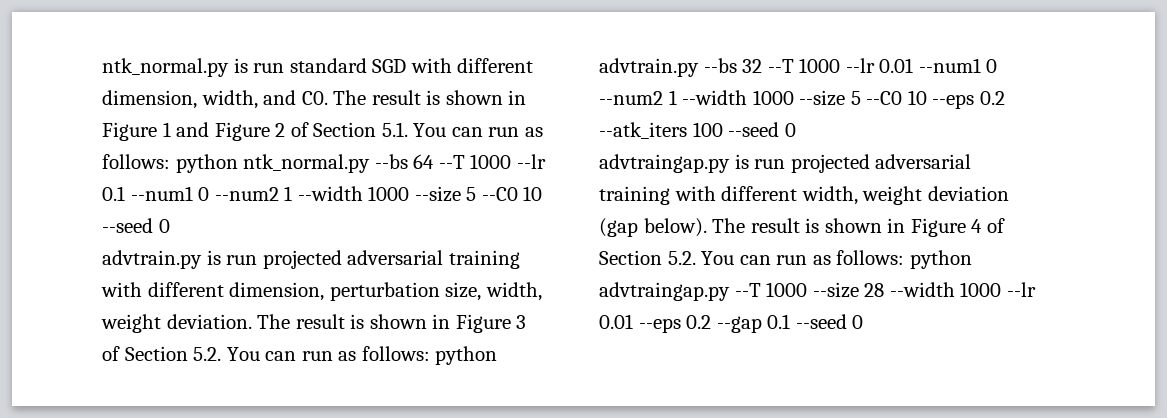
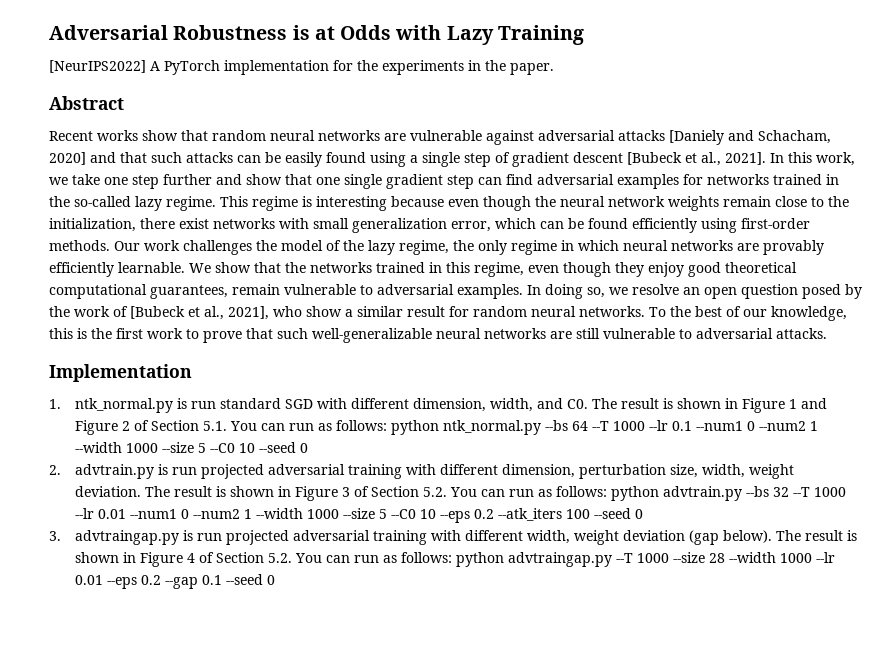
(102, 67) none -> [49,25,584,45] [49,60,554,75] [49,96,124,110] [49,130,831,145] [49,152,855,167] [49,174,839,189] [49,196,849,211] [49,218,810,233] [49,240,824,255] [49,262,797,277] [49,284,862,299] [49,306,847,321] [49,328,827,343] [49,364,192,382] [49,399,61,409] Adversarial Robustness is at Odds with Lazy Training // [NeurIPS2022] A PyTorch implementation for the experiments in the paper. // Abstract // Recent works show that random neural networks are vulnerable against adversarial attacks [Daniely and Schacham, 2020] and that such attacks can be easily found using a single step of gradient descent [Bubeck et al., 2021]. In this work, we take one step further and show that one single gradient step can find adversarial examples for networks trained in the so-called lazy regime. This regime is interesting because even though the neural network weights remain close to the initialization, there exist networks with small generalization error, which can be found efficiently using first-order methods. Our work challenges the model of the lazy regime, the only regime in which neural networks are provably efficiently learnable. We show that the networks trained in this regime, even though they enjoy good theoretical computational guarantees, remain vulnerable to adversarial examples. In doing so, we resolve an open question posed by the work of [Bubeck et al., 2021], who show a similar result for random neural networks. To the best of our knowledge, this is the first work to prove that such well-generalizable neural networks are still vulnerable to adversarial attacks. // Implementation // 1.
(170, 226) none -> [49,465,61,475] 2.
(796, 130) none -> [49,531,61,541] 3.

